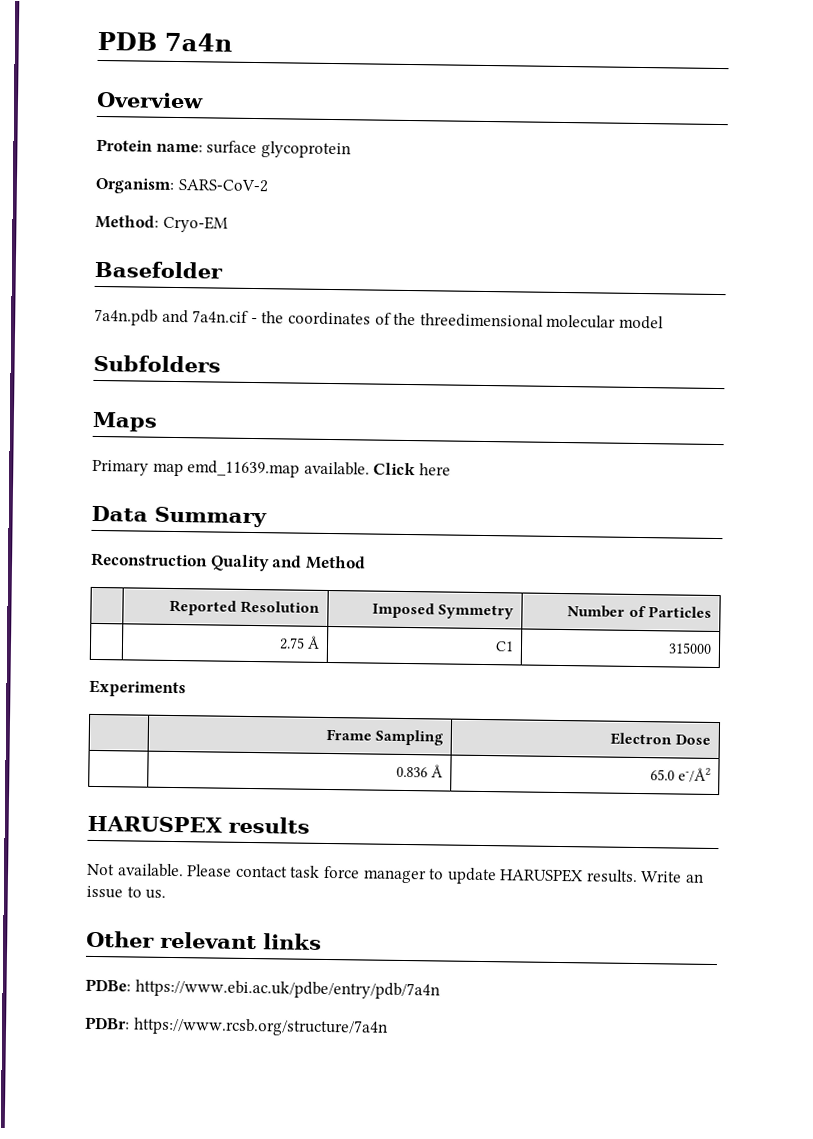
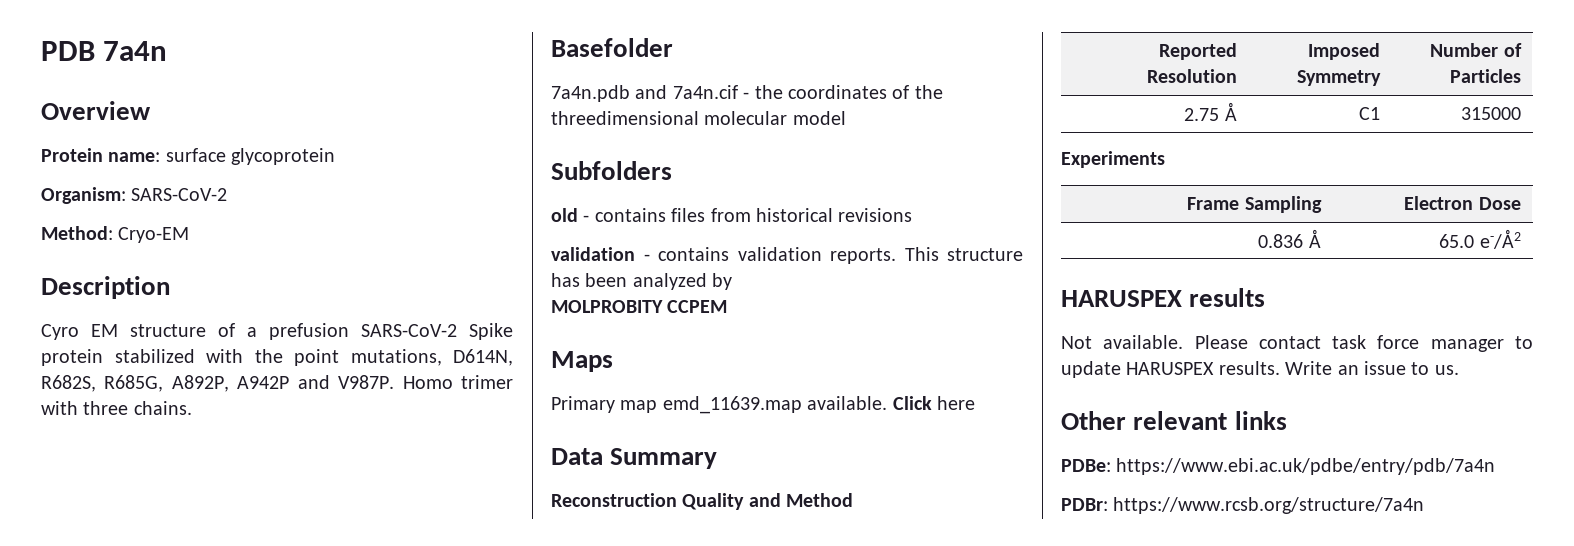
(228, 224) none -> [41,276,170,299] [41,323,513,340] [41,349,513,366] [41,375,513,392] [41,401,192,415] // Description // Cyro EM structure of a prefusion SARS-CoV-2 Spike protein stabilized with the point mutations, D614N, R682S, R685G, A892P, A942P and V987P. Homo trimer with three chains.
(221, 363) none -> [551,208,913,222] [551,247,1023,264] [551,273,733,290] [551,300,728,313] // old - contains files from historical revisions // validation - contains validation reports. This structure has been analyzed by // MOLPROBITY CCPEM

